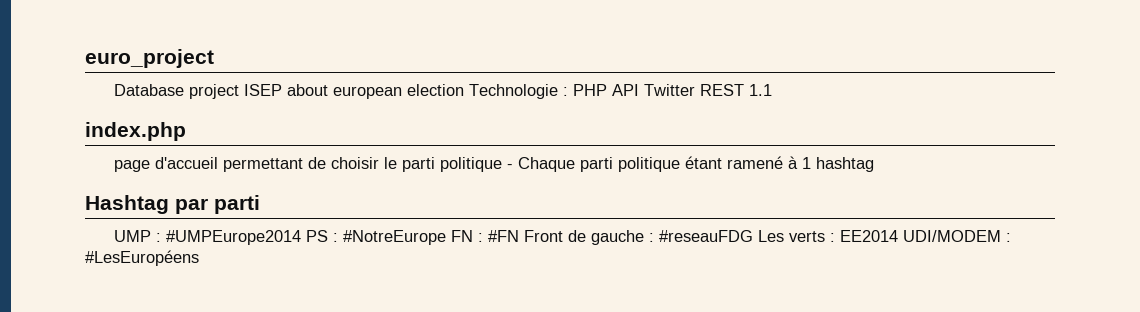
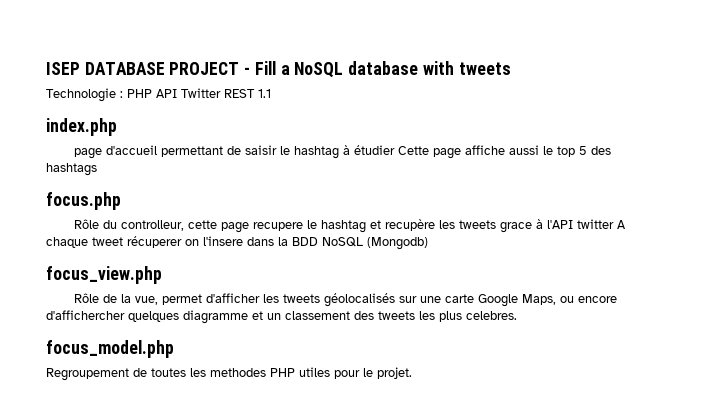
[85,49,214,68] [114,84,465,99] euro_project // Database project ISEP about european election -> [46,61,511,78] ISEP DATABASE PROJECT - Fill a NoSQL database with tweets //
[331,156,875,172] [85,195,260,214] [114,230,1012,245] [85,250,199,266] choisir le parti politique - Chaque parti politique étant ramené à 1 hashtag // Hashtag par parti // UMP : #UMPEurope2014 PS : #NotreEurope FN : #FN Front de gauche : #reseauFDG Les verts : EE2014 UDI/MODEM : #LesEuropéens -> [244,145,611,159] [46,163,97,176] [46,192,121,210] [73,219,626,233] [46,236,428,250] [46,266,162,284] [73,293,617,307] [46,310,517,324] [46,340,174,358] [46,367,412,381] saisir le hashtag à étudier Cette page affiche aussi le top 5 des hashtags // focus.php // Rôle du controlleur, cette page recupere le hashtag et recupère les tweets grace à l'API twitter A chaque tweet récuperer on l'insere dans la BDD NoSQL (Mongodb) // focus_view.php // Rôle de la vue, permet d'afficher les tweets géolocalisés sur une carte Google Maps, ou encore d'affichercher quelques diagramme et un classement des tweets les plus celebres. // focus_model.php // Regroupement de toutes les methodes PHP utiles pour le projet.

